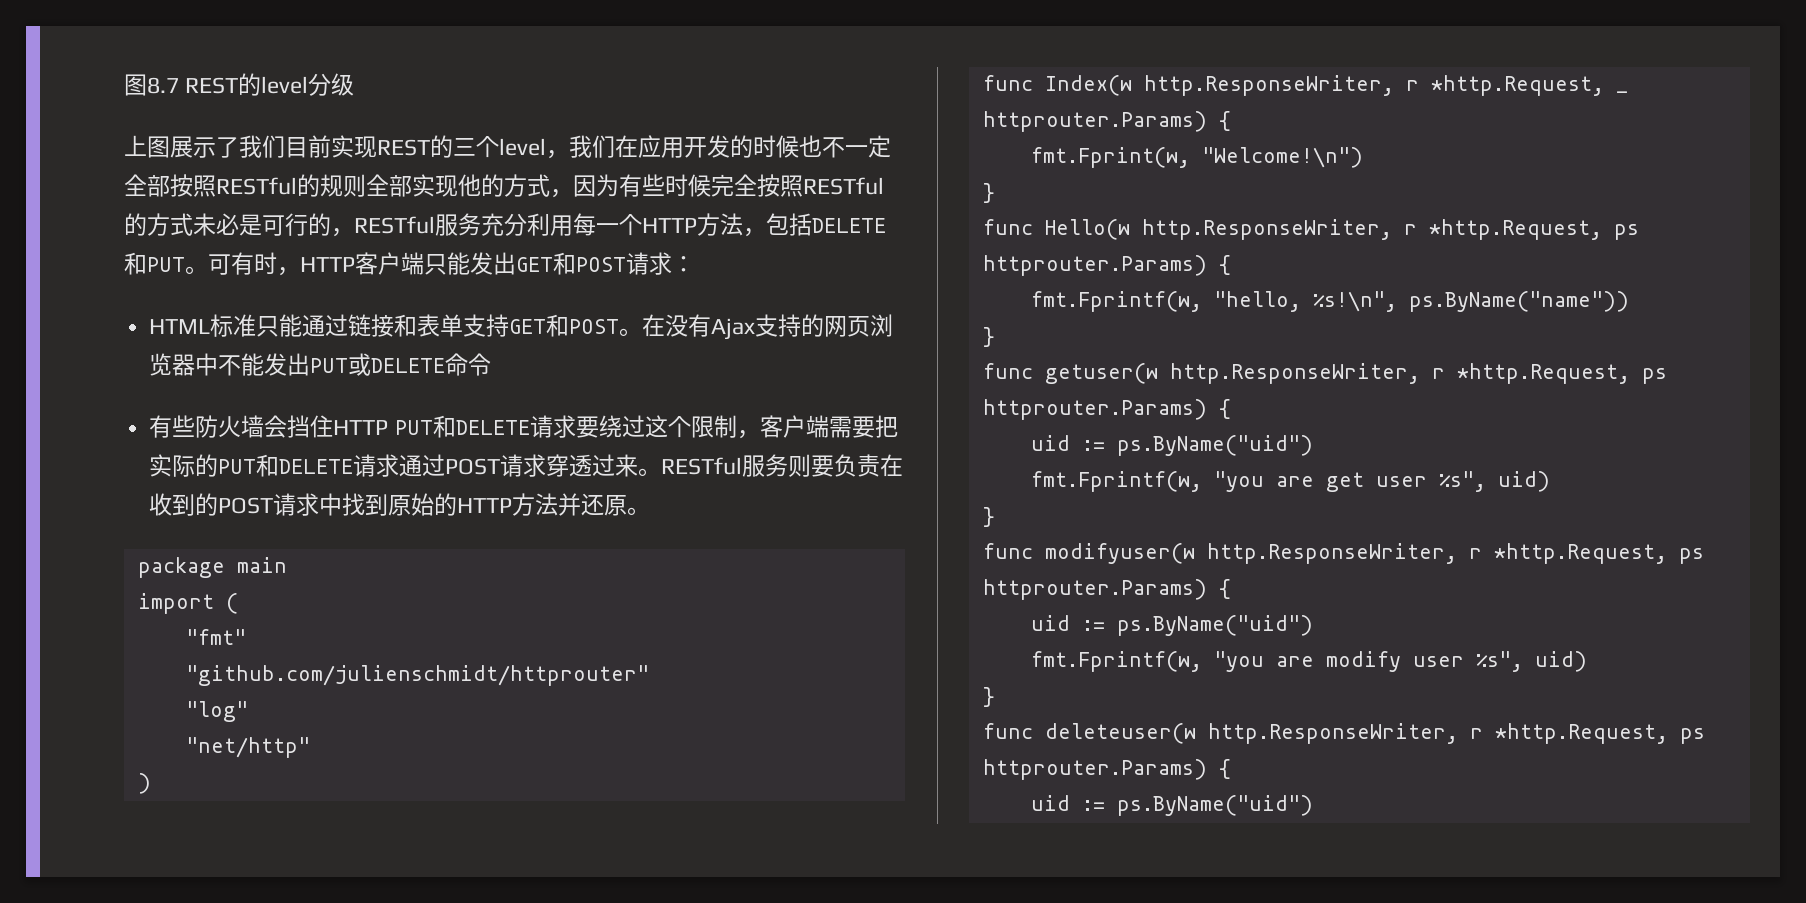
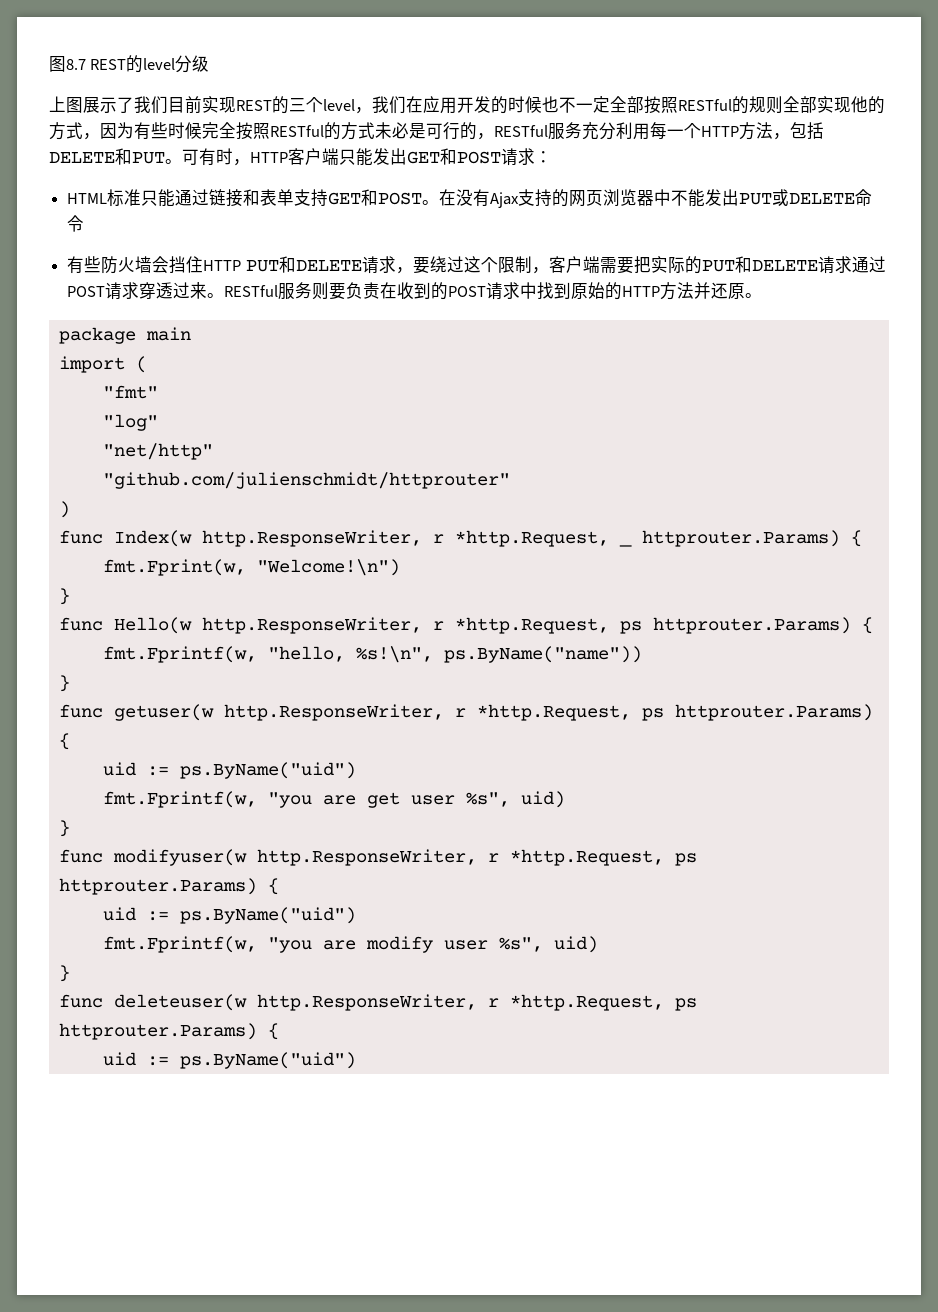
(576, 426) none -> [395,267,413,274] ，
[185,665,649,686] // "github.com/julienschmidt/httprouter" -> (158, 392) none
(310, 747) none -> [102,472,510,489] // "github.com/julienschmidt/httprouter"

